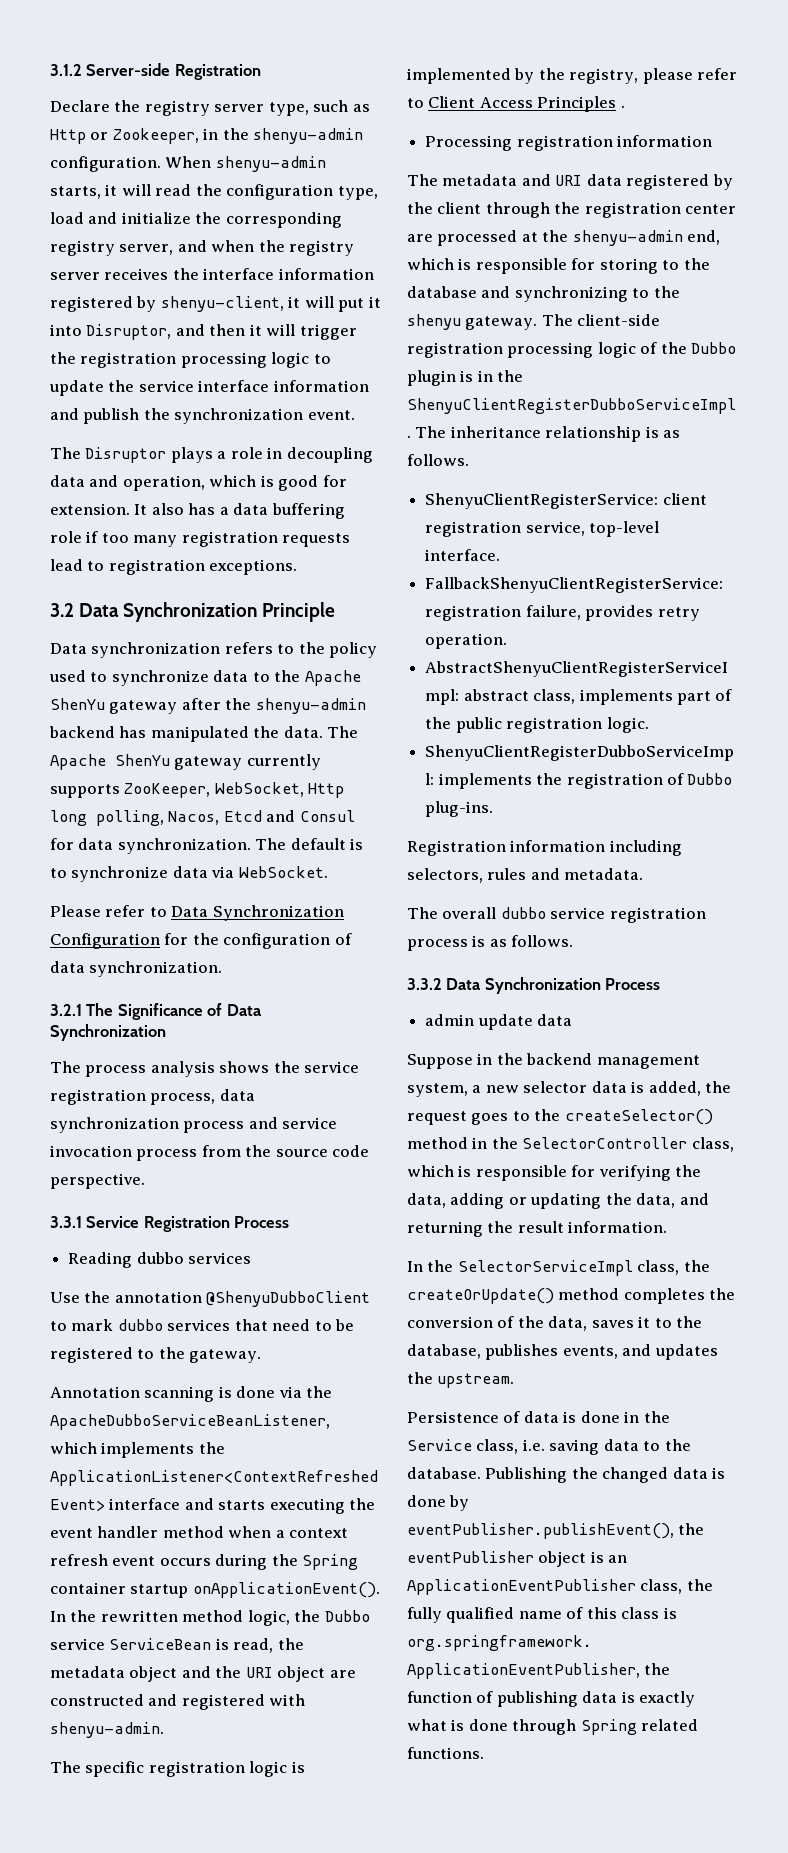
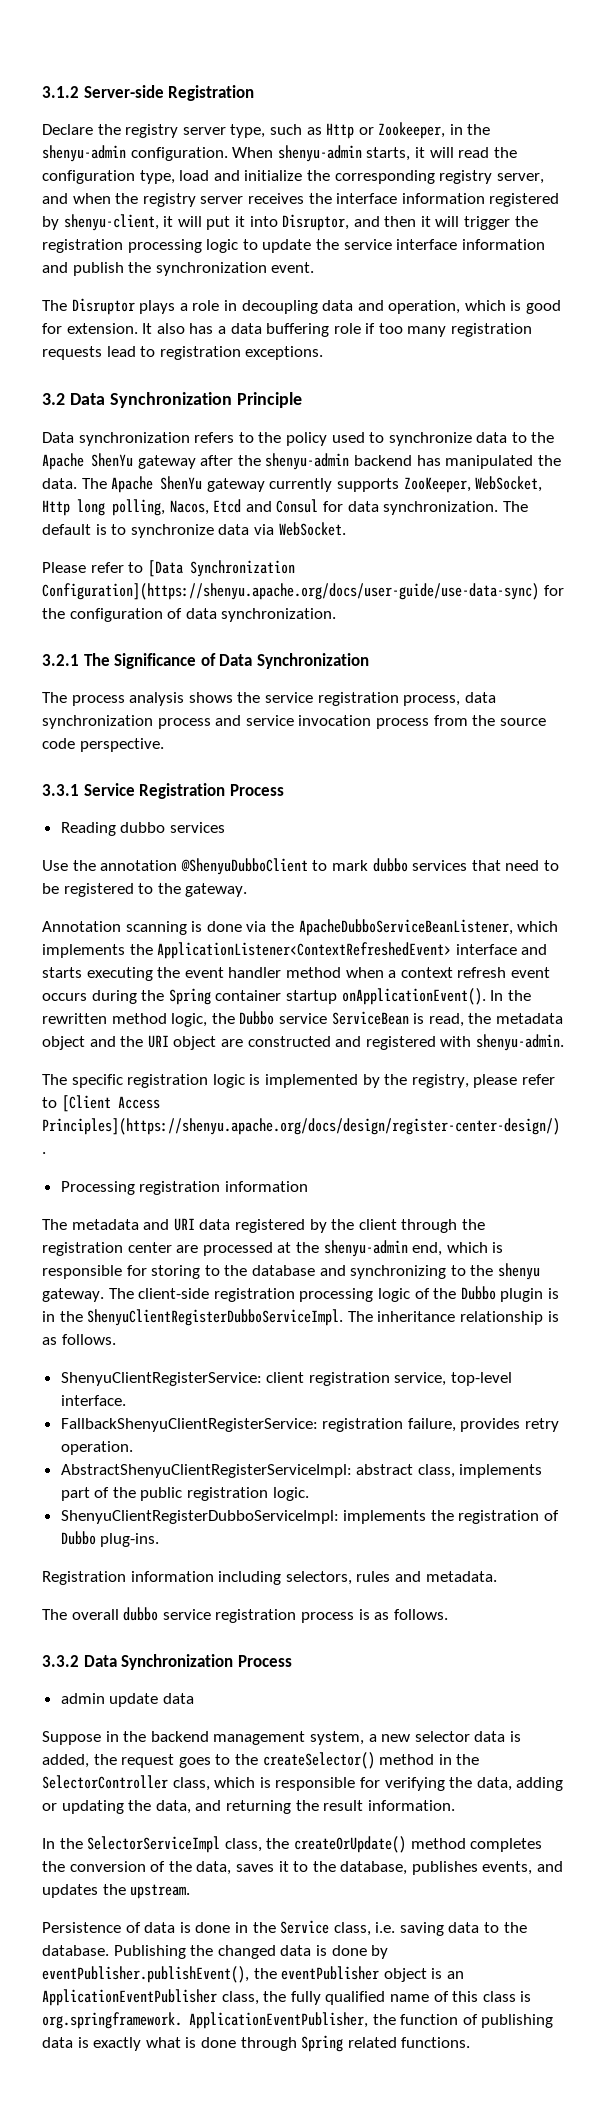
[171,905,344,921] [50,933,160,949] Data Synchronization Configuration -> [147,560,295,577] [42,583,539,600] [Data Synchronization Configuration](https://shenyu.apache.org/docs/user-guide/use-data-sync)
[428,96,617,112] Client Access Principles -> [61,1095,160,1112] [42,1118,560,1135] [Client Access Principles](https://shenyu.apache.org/docs/design/register-center-design/)

